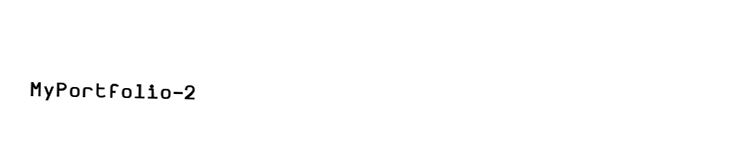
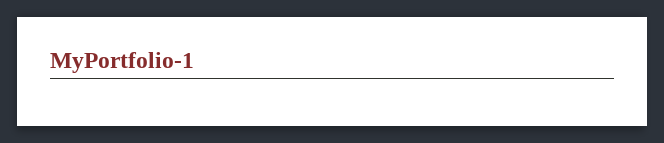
[29,82,197,104] MyPortfolio-2 -> [50,52,194,73] MyPortfolio-1

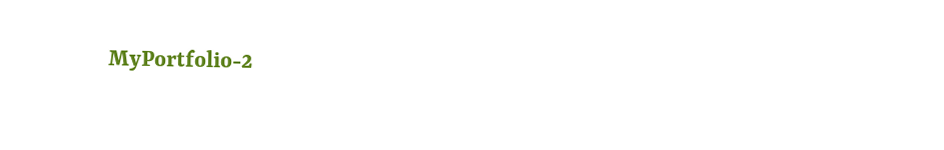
[50,52,194,73] MyPortfolio-1 -> [108,48,253,73] MyPortfolio-2

